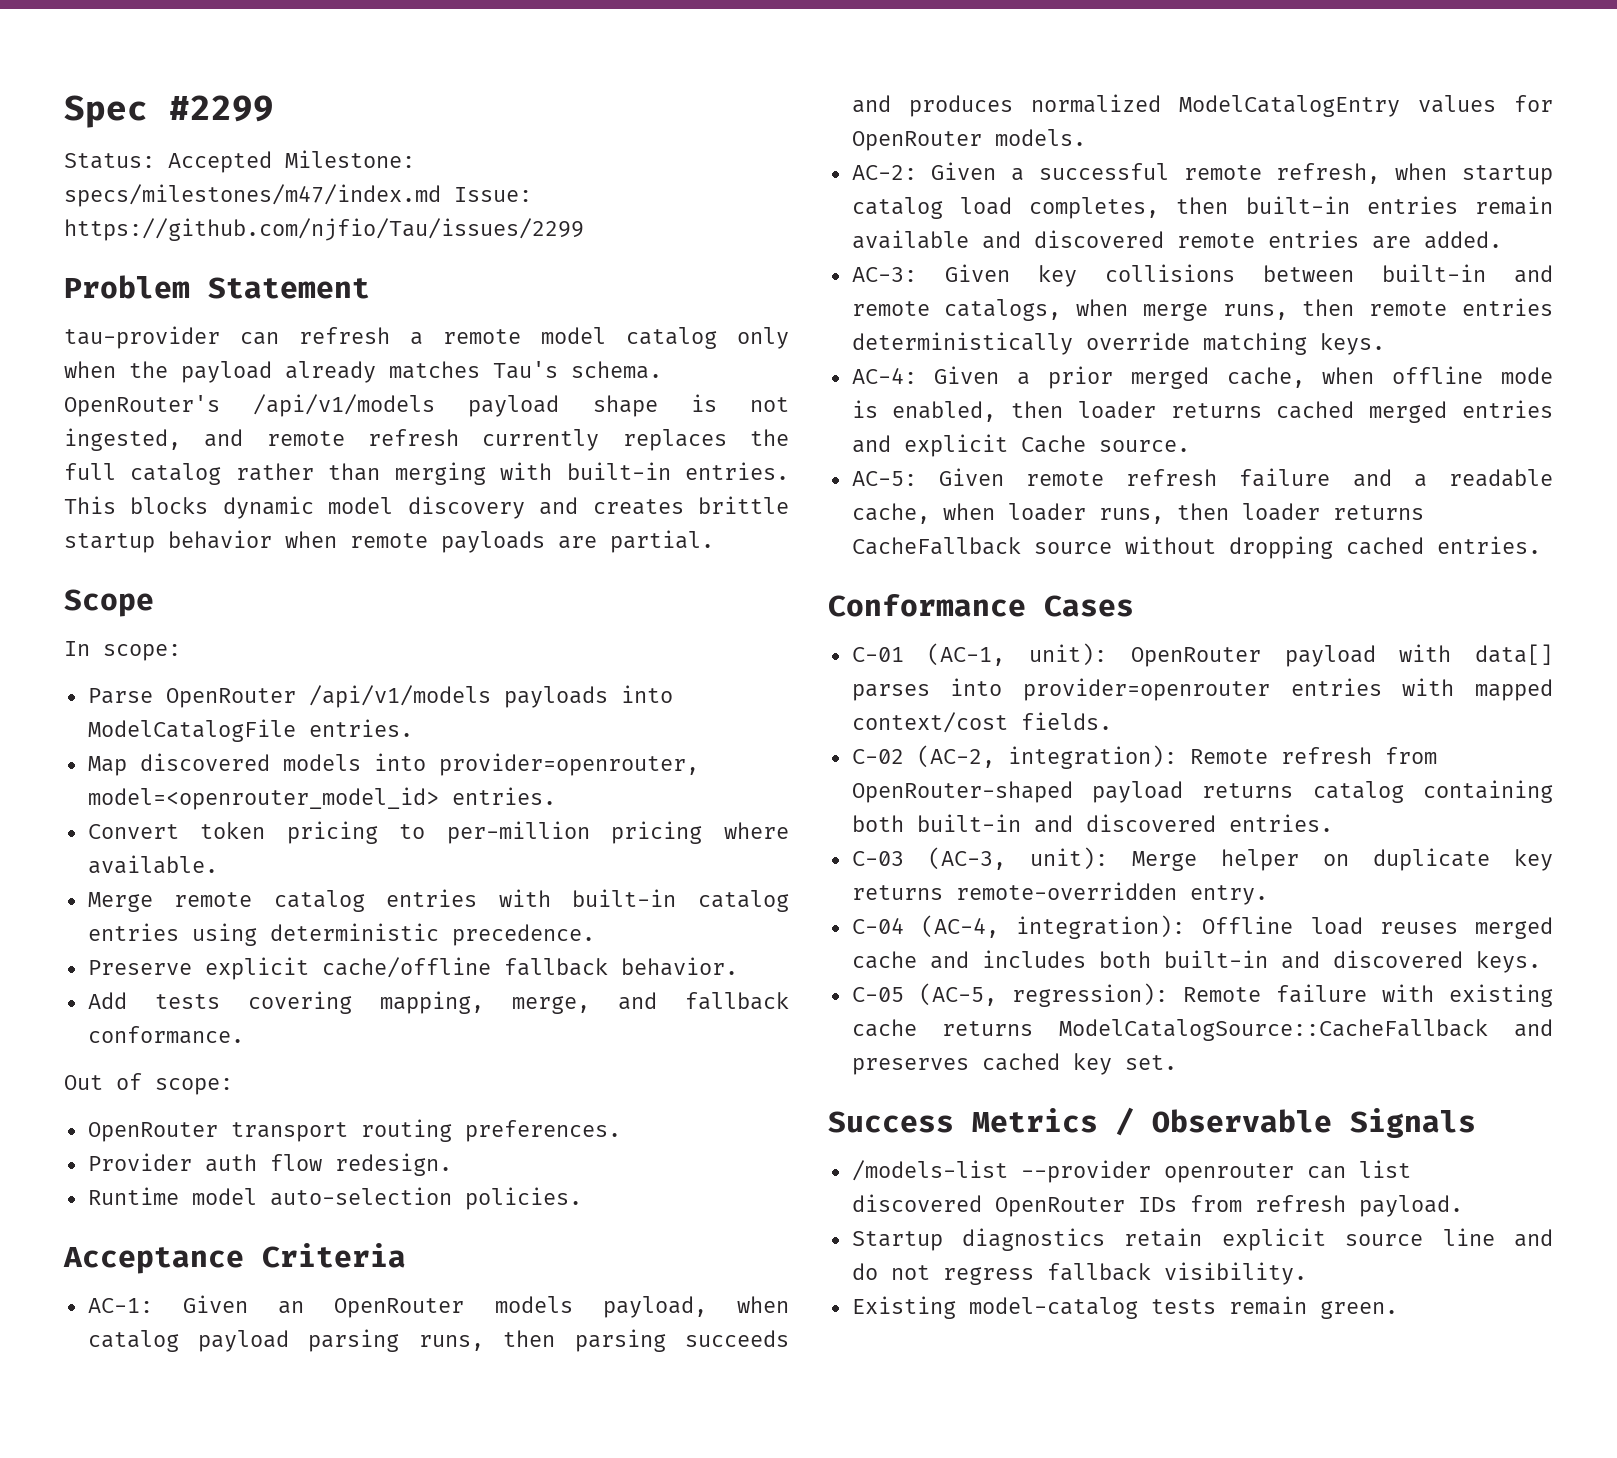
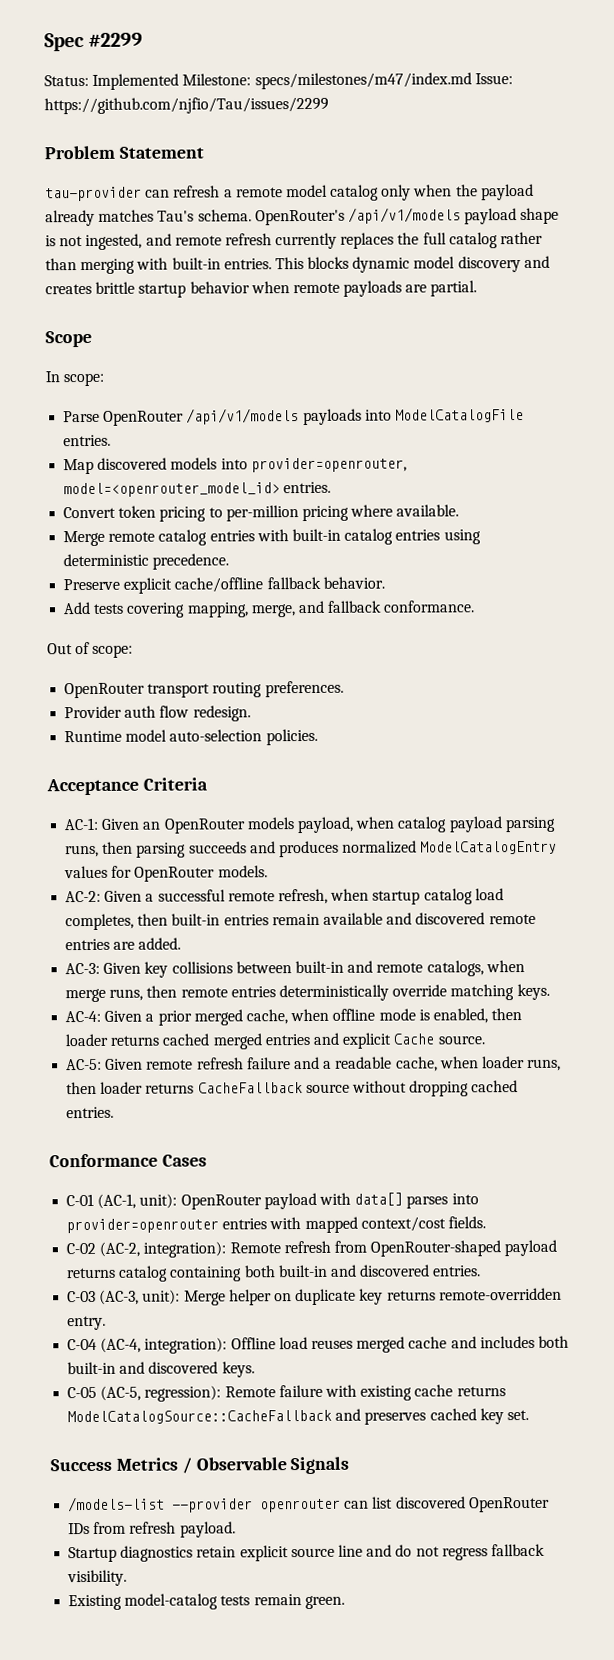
[168,151,272,173] Accepted -> [92,73,180,90] Implemented

